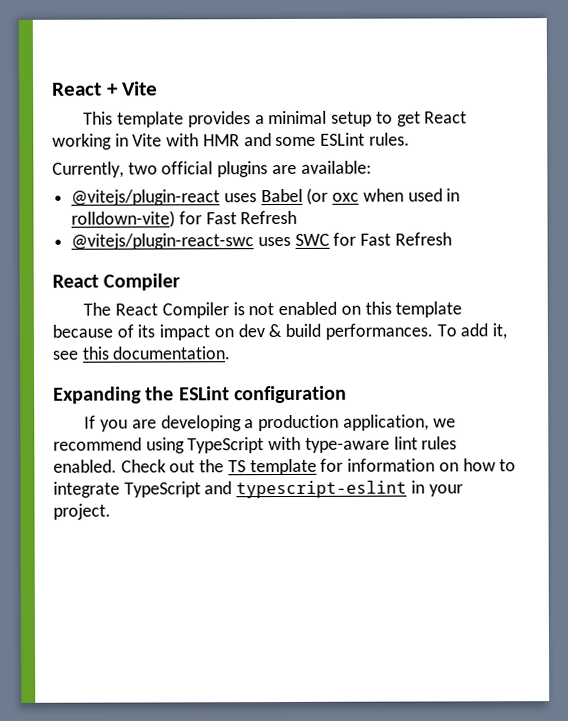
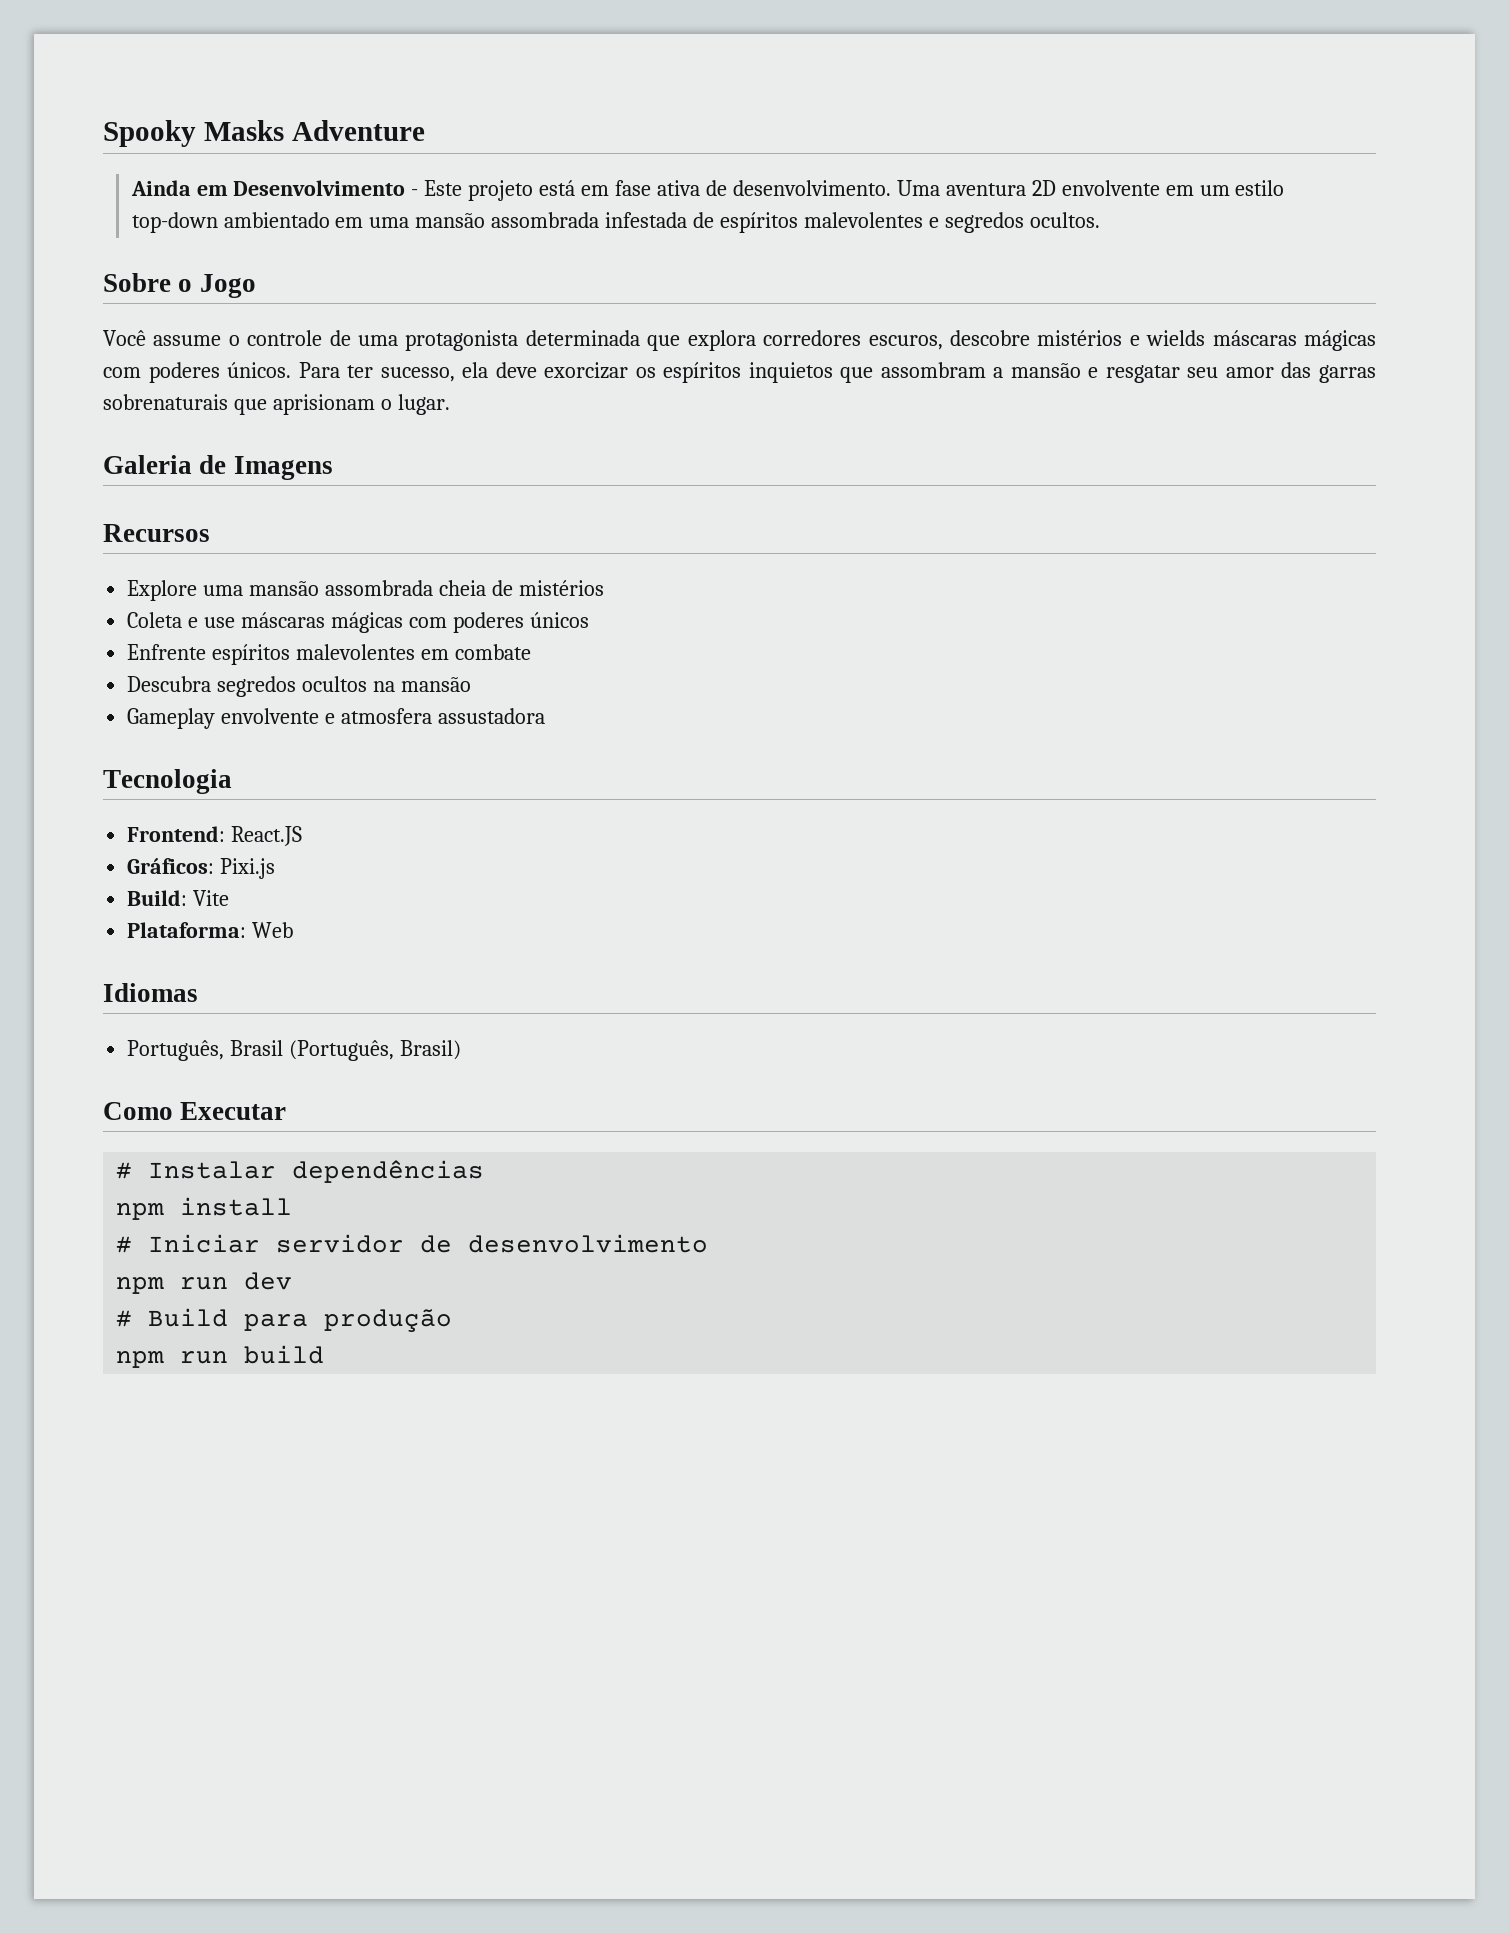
[52,81,159,96] [83,110,468,128] [52,132,410,150] [52,160,372,178] [71,187,461,206] [71,210,298,228] [71,232,452,250] [52,273,181,291] [83,301,463,319] [52,323,507,341] [52,346,231,360] [53,385,347,404] [84,414,456,432] [53,436,458,454] [53,458,517,476] [53,480,463,499] [53,503,111,520] React + Vite // This template provides a minimal setup to get React working in Vite with HMR and some ESLint rules. // Currently, two official plugins are available: // @vitejs/plugin-react uses Babel (or oxc when used in rolldown-vite) for Fast Refresh // @vitejs/plugin-react-swc uses SWC for Fast Refresh // React Compiler // The React Compiler is not enabled on this template because of its impact on dev & build performances. To add it, see this documentation. // Expanding the ESLint configuration // If you are developing a production application, we recommend using TypeScript with type-aware lint rules enabled. Check out the TS template for information on how to integrate TypeScript and typescript-eslint in your project. -> [103,120,425,147] [130,180,1285,201] [131,212,1100,233] [103,273,256,298] [103,330,1376,351] [103,362,1377,383] [103,394,450,415] [103,455,333,480] [103,524,210,542] [127,580,604,601] [127,612,589,633] [127,644,531,665] [127,676,471,697] [127,708,545,729] [103,769,232,794] [127,826,303,846] [127,858,276,879] [127,890,230,906] [127,922,294,938] [103,983,198,1002] [127,1040,462,1061] [103,1102,287,1120] [116,1160,485,1183] [116,1197,293,1220] [116,1234,709,1253] [116,1272,293,1294] [116,1308,453,1332] [116,1345,325,1368] Spooky Masks Adventure // Ainda em Desenvolvimento - Este projeto está em fase ativa de desenvolvimento. Uma aventura 2D envolvente em um estilo top-down ambientado em uma mansão assombrada infestada de espíritos malevolentes e segredos ocultos. // Sobre o Jogo // Você assume o controle de uma protagonista determinada que explora corredores escuros, descobre mistérios e wields máscaras mágicas com poderes únicos. Para ter sucesso, ela deve exorcizar os espíritos inquietos que assombram a mansão e resgatar seu amor das garras sobrenaturais que aprisionam o lugar. // Galeria de Imagens // Recursos // Explore uma mansão assombrada cheia de mistérios // Coleta e use máscaras mágicas com poderes únicos // Enfrente espíritos malevolentes em combate // Descubra segredos ocultos na mansão // Gameplay envolvente e atmosfera assustadora // Tecnologia // Frontend: React.JS // Gráficos: Pixi.js // Build: Vite // Plataforma: Web // Idiomas // Português, Brasil (Português, Brasil) // Como Executar // # Instalar dependências // npm install // # Iniciar servidor de desenvolvimento // npm run dev // # Build para produção // npm run build

